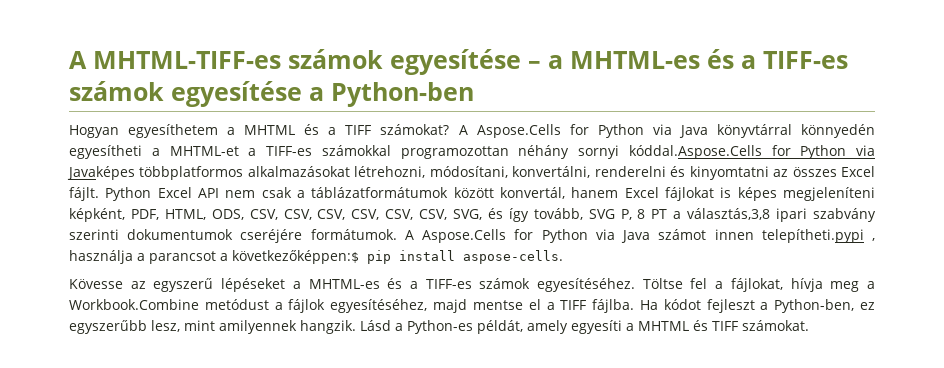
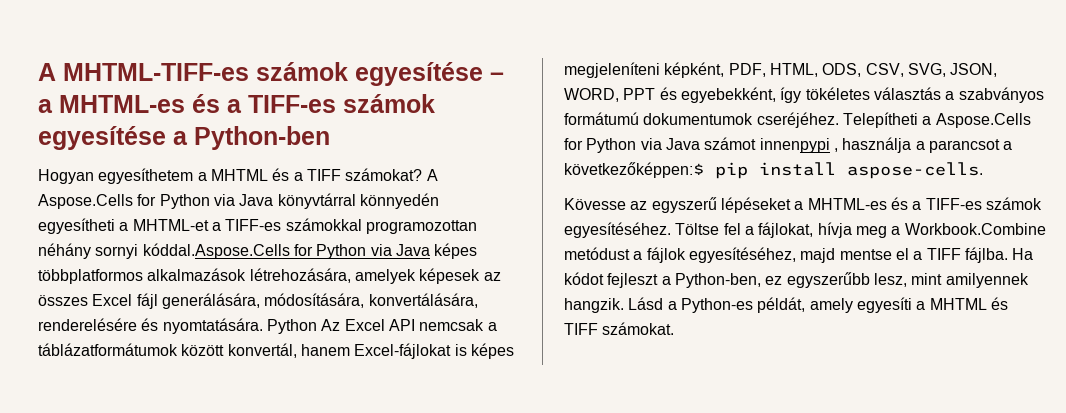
[67,166,876,180] [69,187,292,201] Javaképes többplatformos alkalmazásokat létrehozni, módosítani, konvertálni, renderelni és kinyomtatni az összes Excel fájlt. Python Excel API nem csak -> [395,243,478,259] [38,268,501,284] [38,293,478,309] [38,318,485,334] Java képes többplatformos alkalmazások létrehozására, amelyek képesek az összes Excel fájl generálására, módosítására, konvertálására, renderelésére és nyomtatására. Python Az Excel API nemcsak
[624,187,714,201] Excel fájlokat -> [354,343,452,359] Excel-fájlokat
[283,208,877,222] [69,229,414,243] CSV, CSV, CSV, CSV, CSV, SVG, és így tovább, SVG P, 8 PT a választás,3,8 ipari szabvány szerinti dokumentumok cseréjére formátumok. A -> [907,63,998,77] [564,87,1044,103] [564,112,932,128] SVG, JSON, WORD, PPT és egyebekként, így tökéletes választás a szabványos formátumú dokumentumok cseréjéhez. Telepítheti a
[714,229,864,243] innen telepítheti.pypi -> [759,138,830,153] innenpypi

